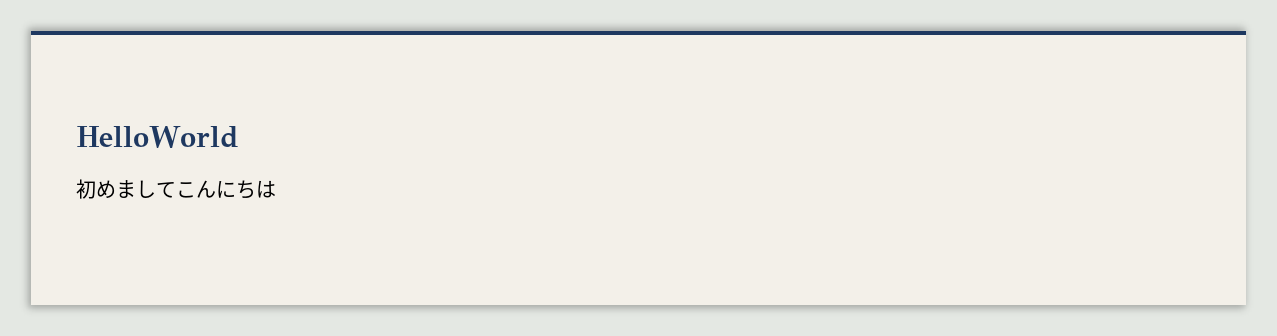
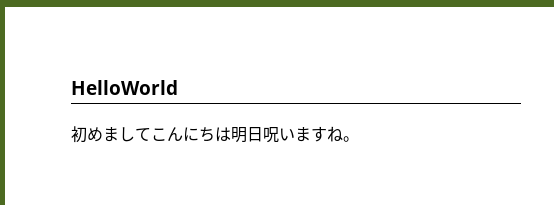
(276, 189) none -> [231,126,359,143] 明日呪いますね。

